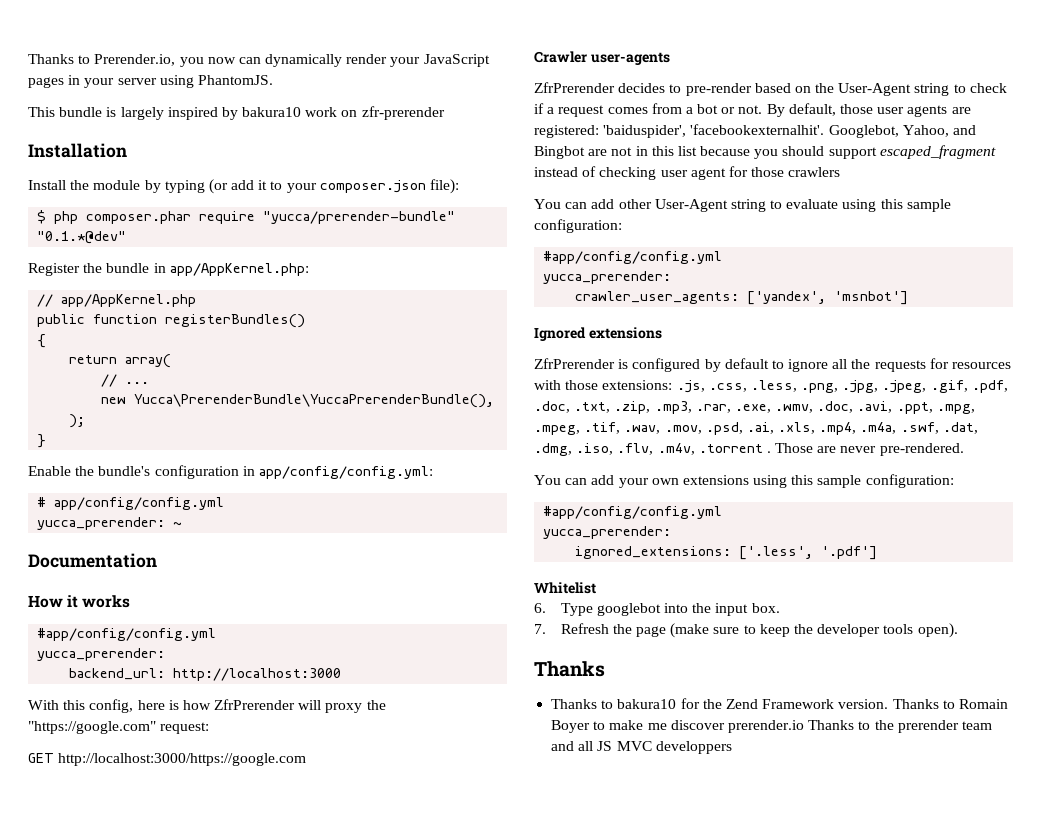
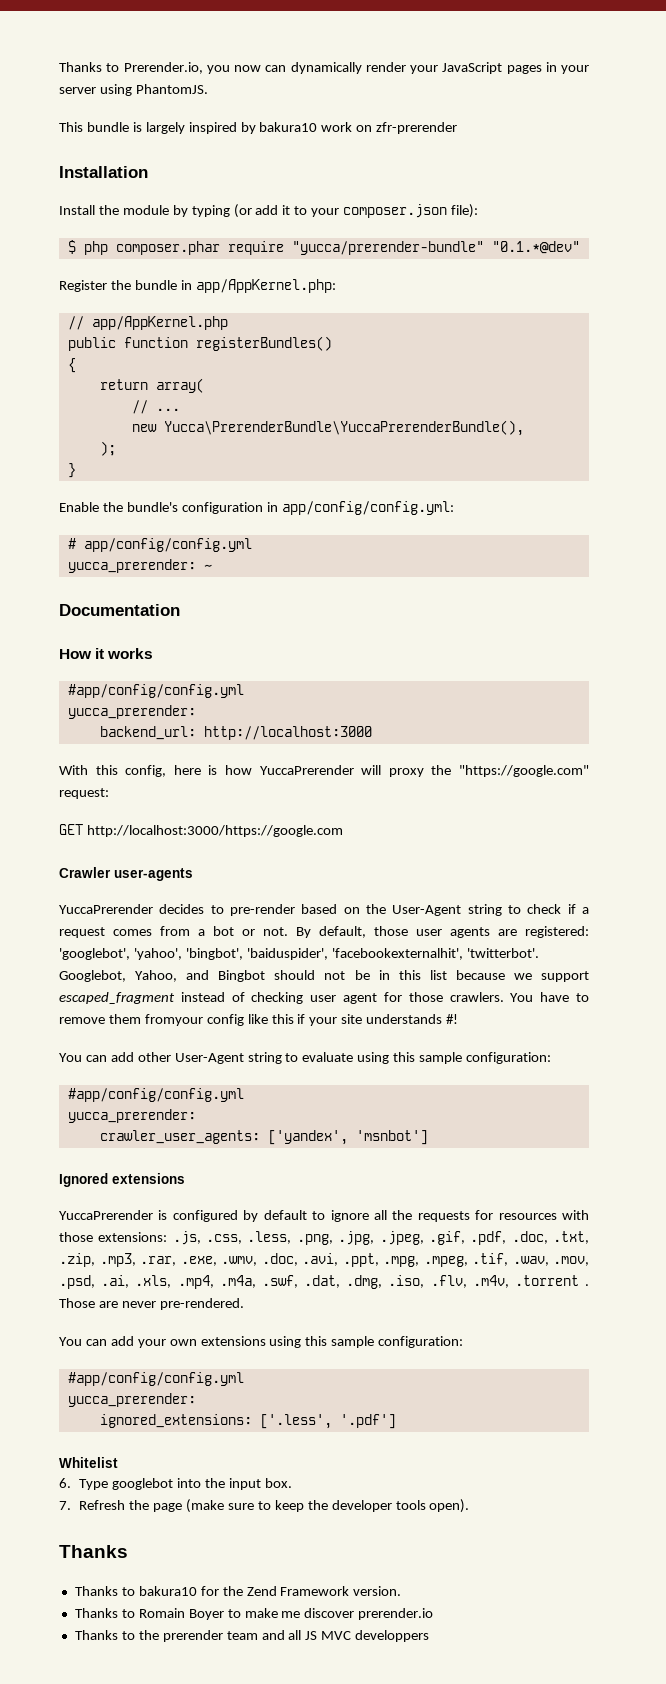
[214,699,296,710] ZfrPrerender -> [259,765,354,775] YuccaPrerender
[534,82,615,93] ZfrPrerender -> [59,904,153,914] YuccaPrerender
[603,124,825,138] 'baiduspider', 'facebookexternalhit'. -> [59,948,539,960] 'googlebot', 'yahoo', 'bingbot', 'baiduspider', 'facebookexternalhit', 'twitterbot'.
[588,147,633,156] are not -> [274,970,370,980] should not be
[754,146,825,159] you should -> [513,973,532,980] we
[788,167,841,177] crawlers -> [449,992,589,1002] [59,1014,459,1026] crawlers. You have to remove them fromyour config like this if your site understands #!
[534,358,615,369] ZfrPrerender -> [59,1210,153,1220] YuccaPrerender
(889, 704) none -> (402, 1591) //
(804, 726) none -> (434, 1614) //

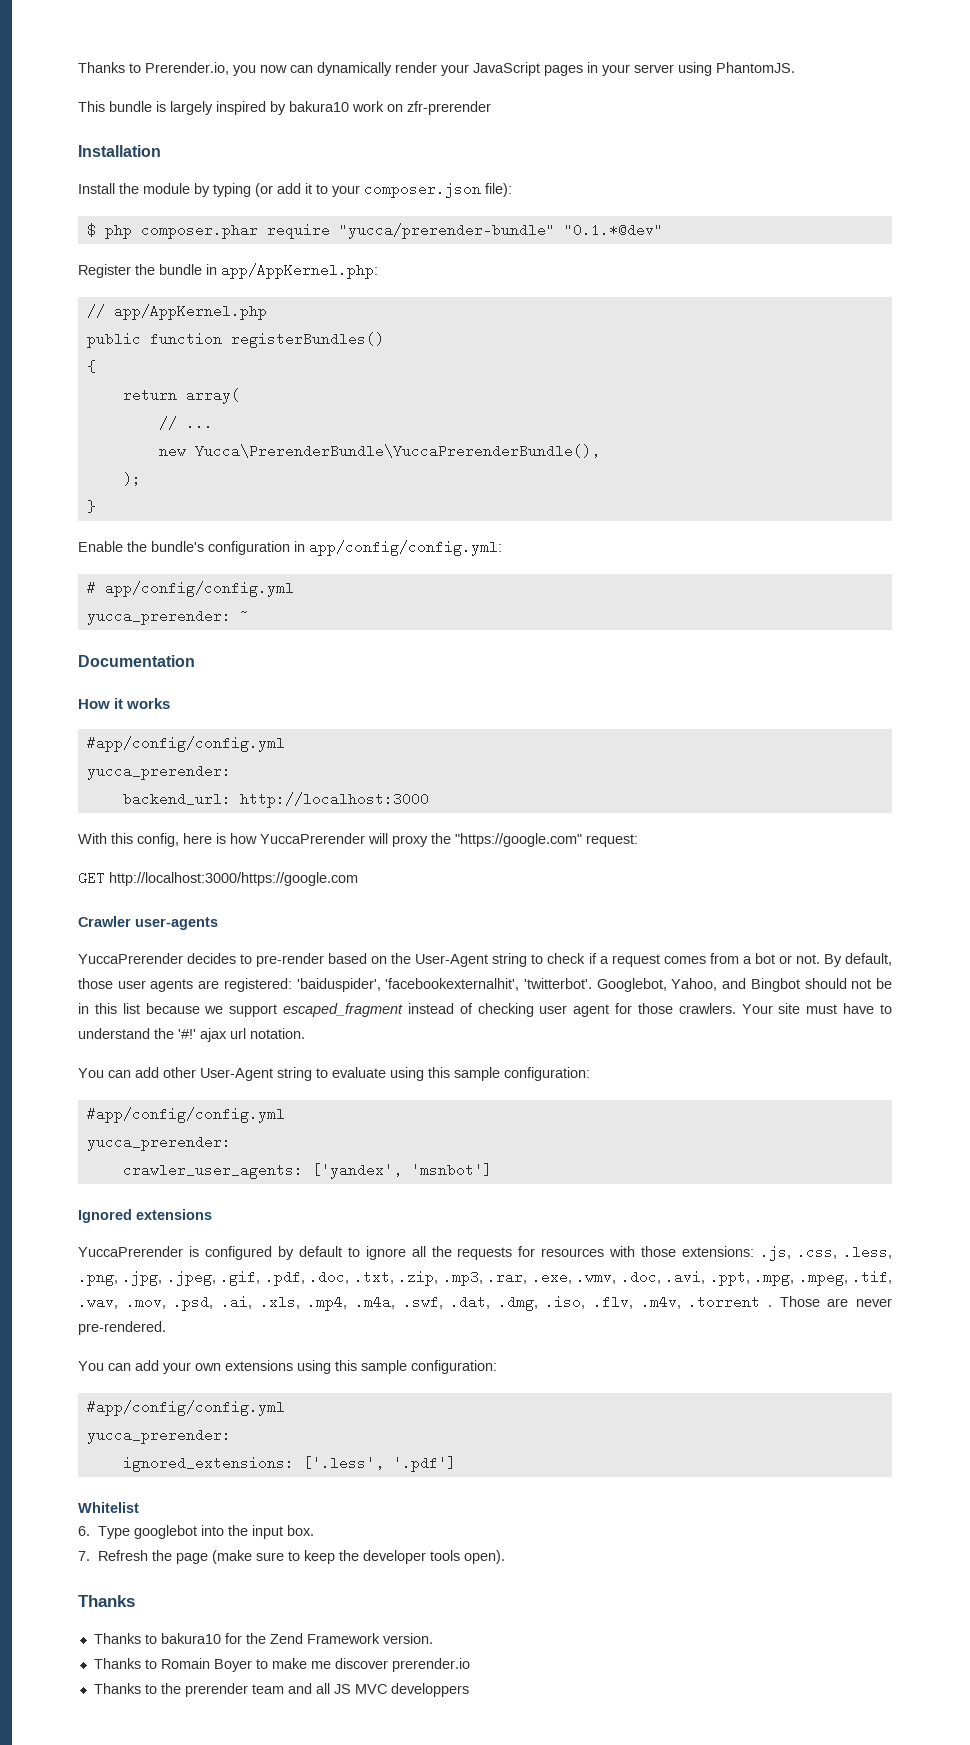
[59,948,243,960] 'googlebot', 'yahoo', 'bingbot', -> (292, 985) none
[510,992,589,1002] [59,1014,459,1026] You have to remove them fromyour config like this if your site understands #! -> [741,1003,893,1014] [78,1028,305,1042] Your site must have to understand the '#!' ajax url notation.

